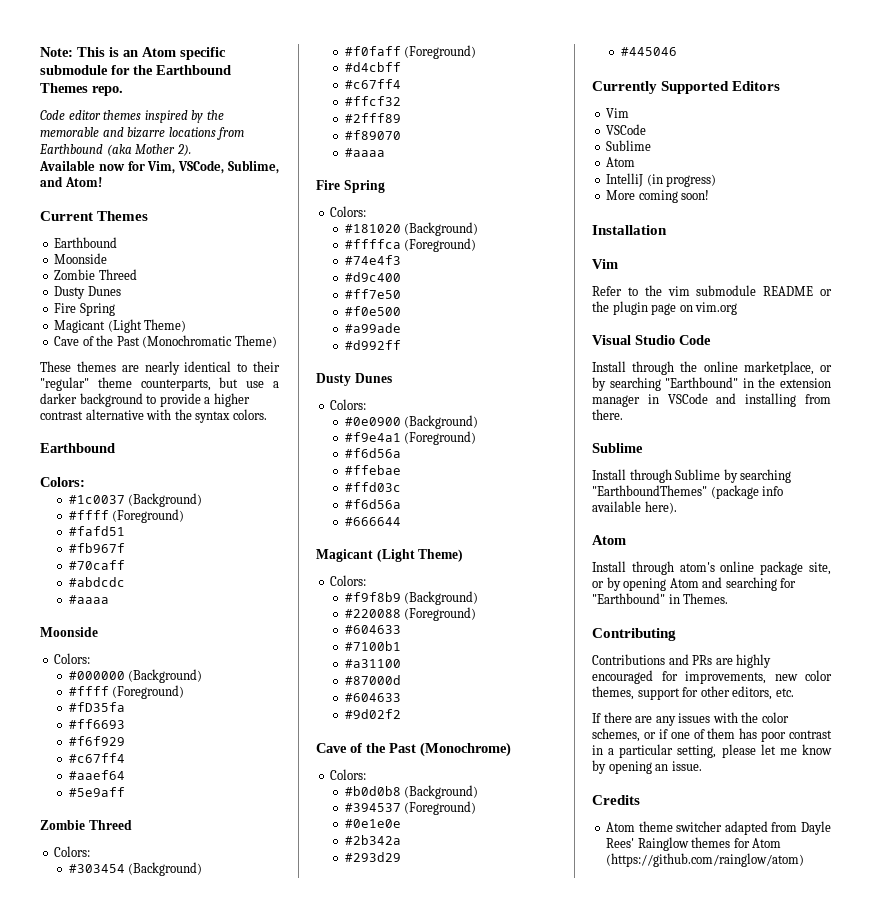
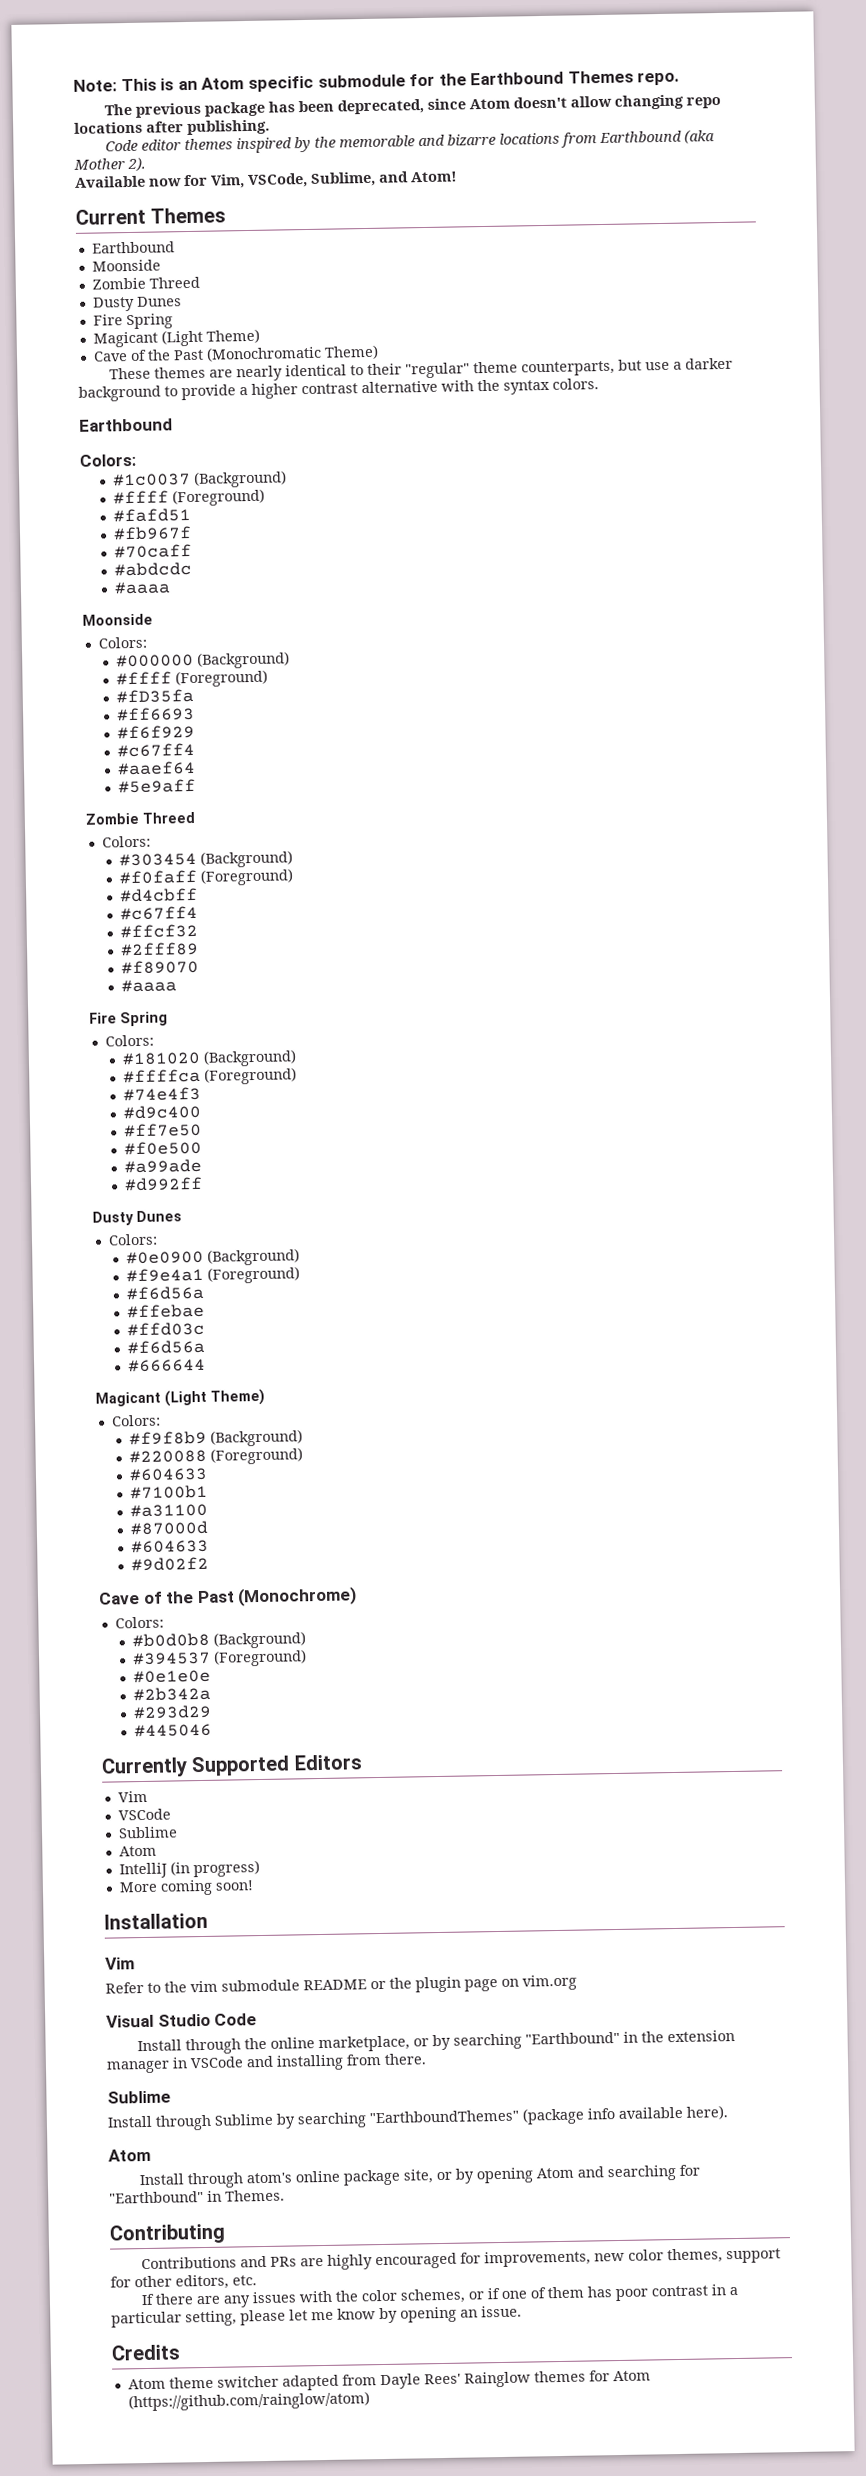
(123, 91) none -> [104,94,722,118] [74,119,270,136] // The previous package has been deprecated, since Atom doesn't allow changing repo locations after publishing.

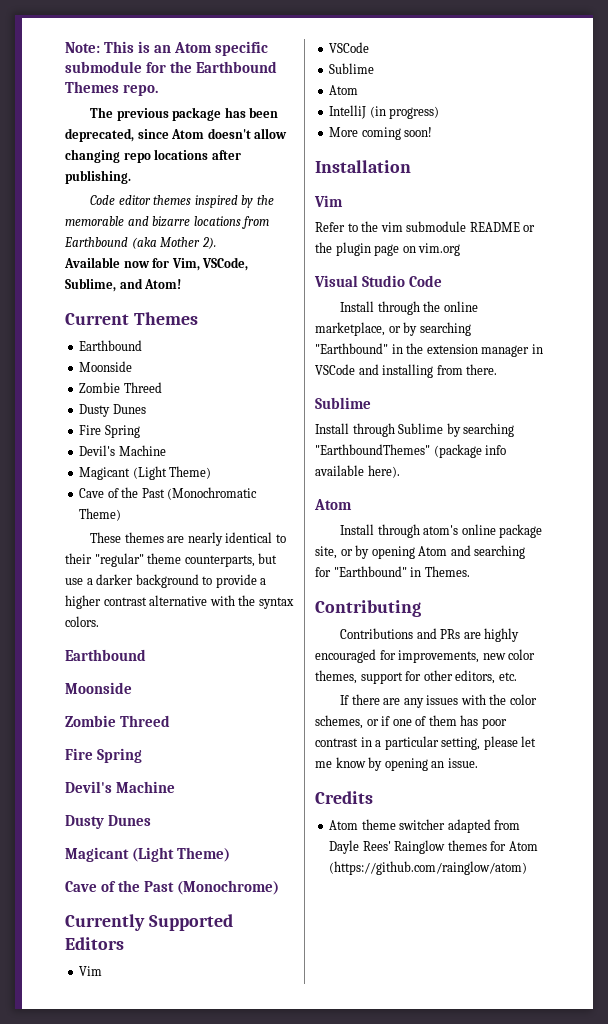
(173, 321) none -> [79,445,166,456] // Devil's Machine
[79,453,136,467] [112,470,287,488] [112,488,265,507] [112,507,191,523] [112,525,192,541] [113,543,192,559] [113,561,192,577] [113,581,171,595] [82,613,153,626] [97,636,147,649] [115,651,290,669] [115,669,268,688] [115,688,194,704] [115,706,195,722] [116,724,195,740] [116,742,195,758] [116,760,196,776] [117,778,196,794] [85,811,195,825] [101,835,151,848] [118,850,293,868] [118,868,293,886] [119,887,198,903] [119,905,198,921] [119,923,198,939] [119,941,199,957] [120,959,199,975] [120,979,177,993] [89,1011,168,1027] [104,1034,154,1047] [121,1049,297,1067] [122,1067,297,1085] [122,1086,201,1102] [122,1104,201,1120] [123,1122,202,1138] [123,1140,202,1156] [123,1158,202,1174] [123,1176,203,1192] [92,1210,182,1226] [107,1233,158,1246] [125,1248,300,1266] [125,1266,300,1284] [125,1285,204,1301] [126,1303,205,1319] [126,1321,205,1337] [126,1339,205,1355] [127,1358,206,1373] [95,1388,265,1407] [110,1414,161,1427] [128,1429,303,1447] [128,1447,303,1465] [128,1467,208,1482] [129,1484,208,1500] [129,1503,208,1518] [129,1520,208,1536] [130,1539,209,1554] [130,1556,209,1572] Colors: // #1c0037 (Background) // #ffff (Foreground) // #fafd51 // #fb967f // #70caff // #abdcdc // #aaaa // Moonside // Colors: // #000000 (Background) // #ffff (Foreground) // #fD35fa // #ff6693 // #f6f929 // #c67ff4 // #aaef64 // #5e9aff // Zombie Threed // Colors: // #303454 (Background) // #f0faff (Foreground) // #d4cbff // #c67ff4 // #ffcf32 // #2fff89 // #f89070 // #aaaa // Fire Spring // Colors: // #181020 (Background) // #ffffca (Foreground) // #74e4f3 // #d9c400 // #ff7e50 // #f0e500 // #a99ade // #d992ff // Dusty Dunes // Colors: // #0e0900 (Background) // #f9e4a1 (Foreground) // #f6d56a // #ffebae // #ffd03c // #f6d56a // #666644 // Magicant (Light Theme) // Colors: // #f9f8b9 (Background) // #220088 (Foreground) // #604633 // #7100b1 // #a31100 // #87000d // #604633 // #9d02f2 -> [65,682,132,694] [65,715,171,727] [65,748,143,763] [65,781,176,793] [65,815,152,829] [65,847,231,862] Moonside // Zombie Threed // Fire Spring // Devil's Machine // Dusty Dunes // Magicant (Light Theme)
[114,1616,164,1629] [131,1631,306,1649] [131,1649,307,1667] [132,1669,211,1684] [132,1686,211,1702] [132,1704,212,1720] [133,1723,212,1738] // Colors: // #b0d0b8 (Background) // #394537 (Foreground) // #0e1e0e // #2b342a // #293d29 // #445046 -> (280, 887) none

